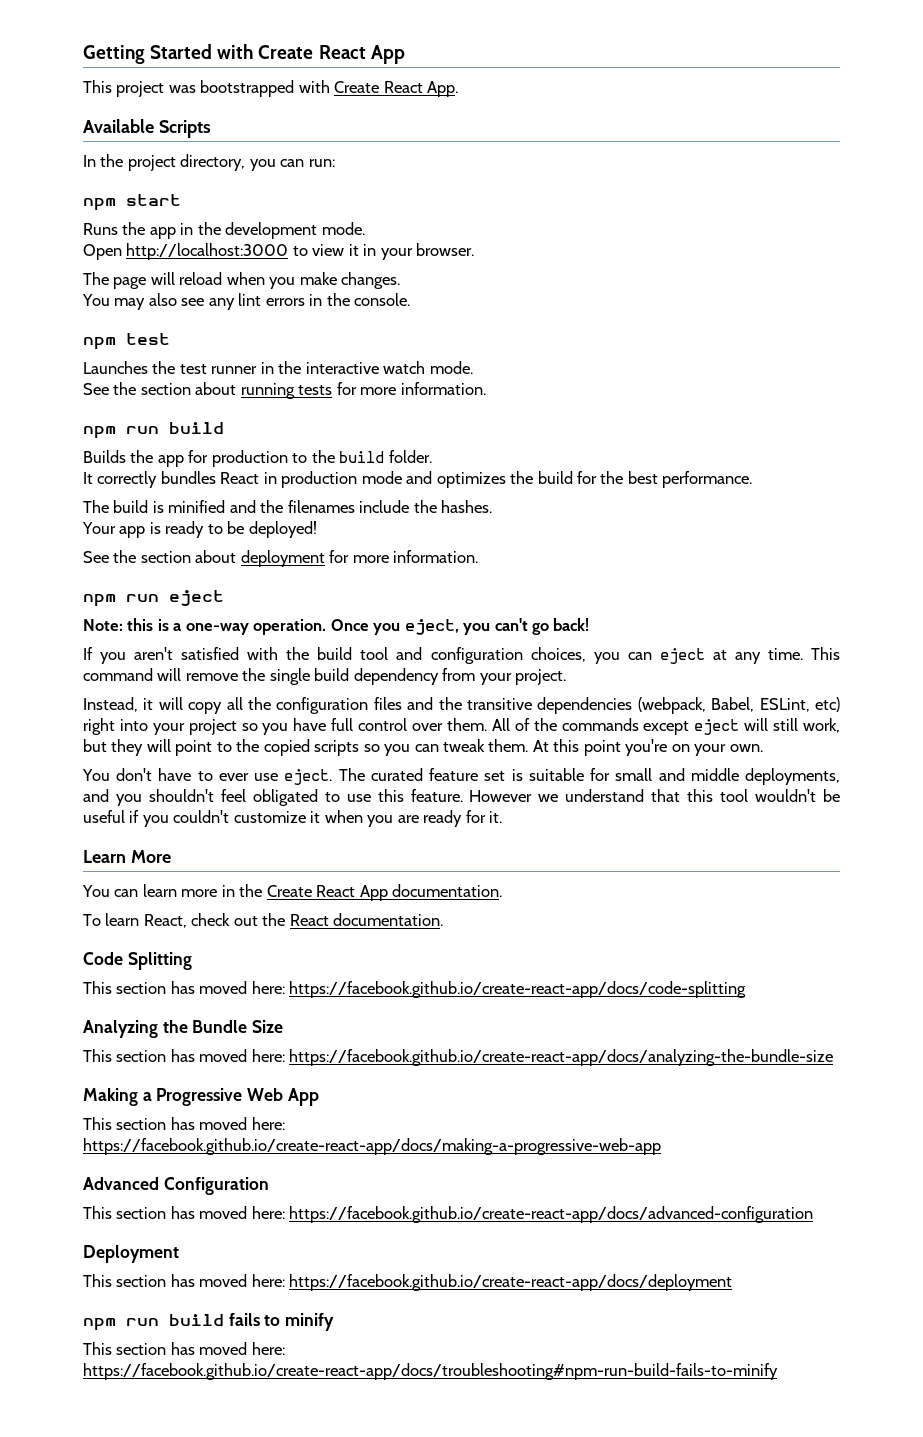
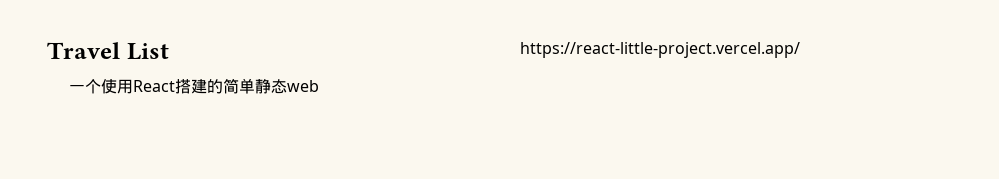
[83,44,405,64] [83,80,459,97] [83,119,211,138] [83,154,335,171] [83,194,181,211] [83,222,365,239] [83,243,475,260] [83,272,401,289] [82,293,411,310] [83,333,170,350] [83,361,473,374] [83,382,486,399] [83,422,224,439] [83,450,432,467] [83,471,753,488] [83,500,493,513] [82,521,317,538] [83,550,479,567] [83,590,224,607] [83,618,590,635] [83,647,840,664] [83,668,567,685] [83,697,840,714] [83,718,841,735] [83,739,763,756] [82,768,841,785] [83,789,840,806] [83,810,503,827] [83,850,171,863] [82,884,503,901] [83,913,444,928] [83,952,192,970] [83,981,747,998] [83,1020,284,1038] [83,1049,834,1066] [83,1088,319,1106] [83,1117,285,1130] [83,1138,661,1155] [83,1177,269,1195] [83,1206,814,1223] [83,1245,179,1263] [83,1274,733,1291] [83,1313,335,1331] [83,1342,285,1355] [83,1363,778,1380] Getting Started with Create React App // This project was bootstrapped with Create React App. // Available Scripts // In the project directory, you can run: // npm start // Runs the app in the development mode. // Open http://localhost:3000 to view it in your browser. // The page will reload when you make changes. // You may also see any lint errors in the console. // npm test // Launches the test runner in the interactive watch mode. // See the section about running tests for more information. // npm run build // Builds the app for production to the build folder. // It correctly bundles React in production mode and optimizes the build for the best performance. // The build is minified and the filenames include the hashes. // Your app is ready to be deployed! // See the section about deployment for more information. // npm run eject // Note: this is a one-way operation. Once you eject, you can't go back! // If you aren't satisfied with the build tool and configuration choices, you can eject at any time. This command will remove the single build dependency from your project. // Instead, it will copy all the configuration files and the transitive dependencies (webpack, Babel, ESLint, etc) right into your project so you have full control over them. All of the commands except eject will still work, but they will point to the copied scripts so you can tweak them. At this point you're on your own. // You don't have to ever use eject. The curated feature set is suitable for small and middle deployments, and you shouldn't feel obligated to use this feature. However we understand that this tool wouldn't be useful if you couldn't customize it when you are ready for it. // Learn More // You can learn more in the Create React App documentation. // To learn React, check out the React documentation. // Code Splitting // This section has moved here: https://facebook.github.io/create-react-app/docs/code-splitting // Analyzing the Bundle Size // This section has moved here: https://facebook.github.io/create-react-app/docs/analyzing-the-bundle-size // Making a Progressive Web App // This section has moved here: https://facebook.github.io/create-react-app/docs/making-a-progressive-web-app // Advanced Configuration // This section has moved here: https://facebook.github.io/create-react-app/docs/advanced-configuration // Deployment // This section has moved here: https://facebook.github.io/create-react-app/docs/deployment // npm run build fails to minify // This section has moved here: https://facebook.github.io/create-react-app/docs/troubleshooting#npm-run-build-fails-to-minify -> [47,42,169,60] [69,78,320,94] [520,42,800,58] Travel List // 一个使用React搭建的简单静态web https://react-little-project.vercel.app/

